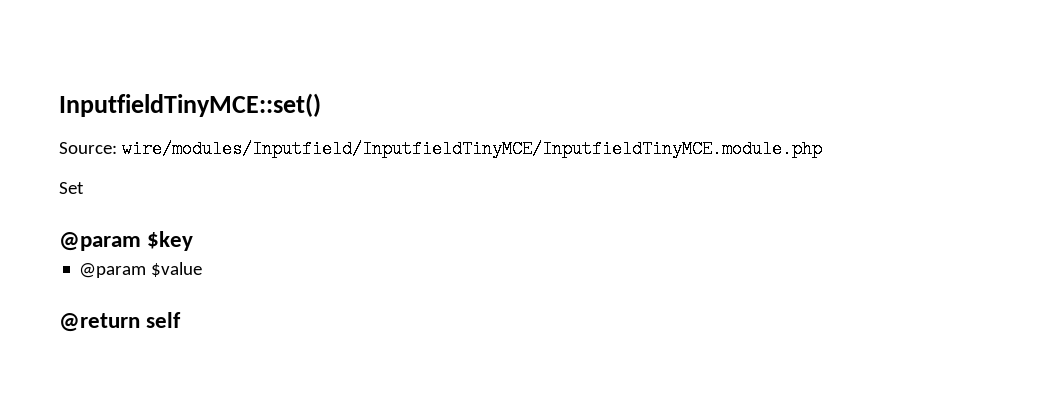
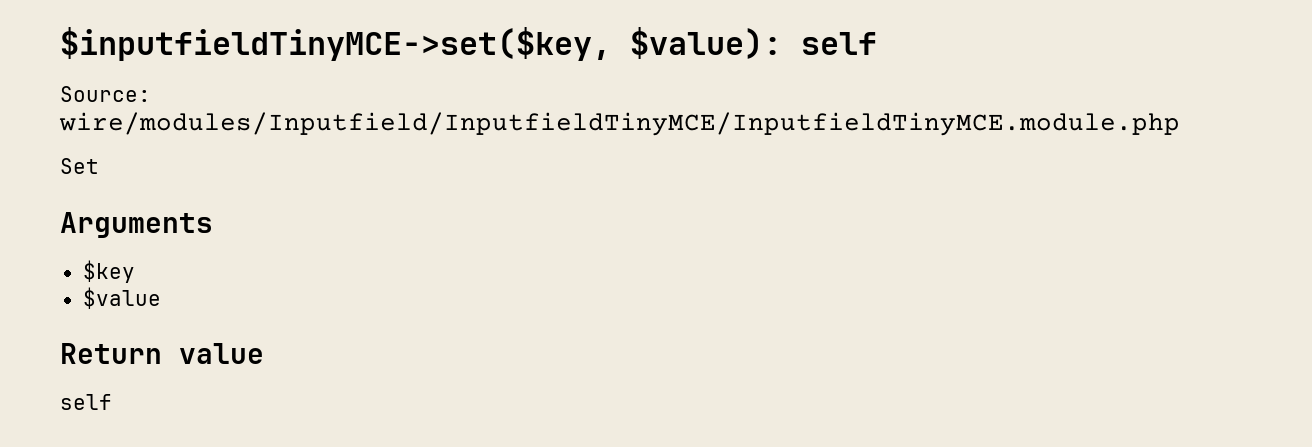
[59,93,321,117] InputfieldTinyMCE::set() -> [60,27,877,61] $inputfieldTinyMCE->set($key, $value): self
[59,232,141,251] @param -> [60,212,213,238] Arguments //
[79,263,147,278] @param -> (135, 271) none
[59,313,140,332] @return -> [60,343,264,364] Return value //

